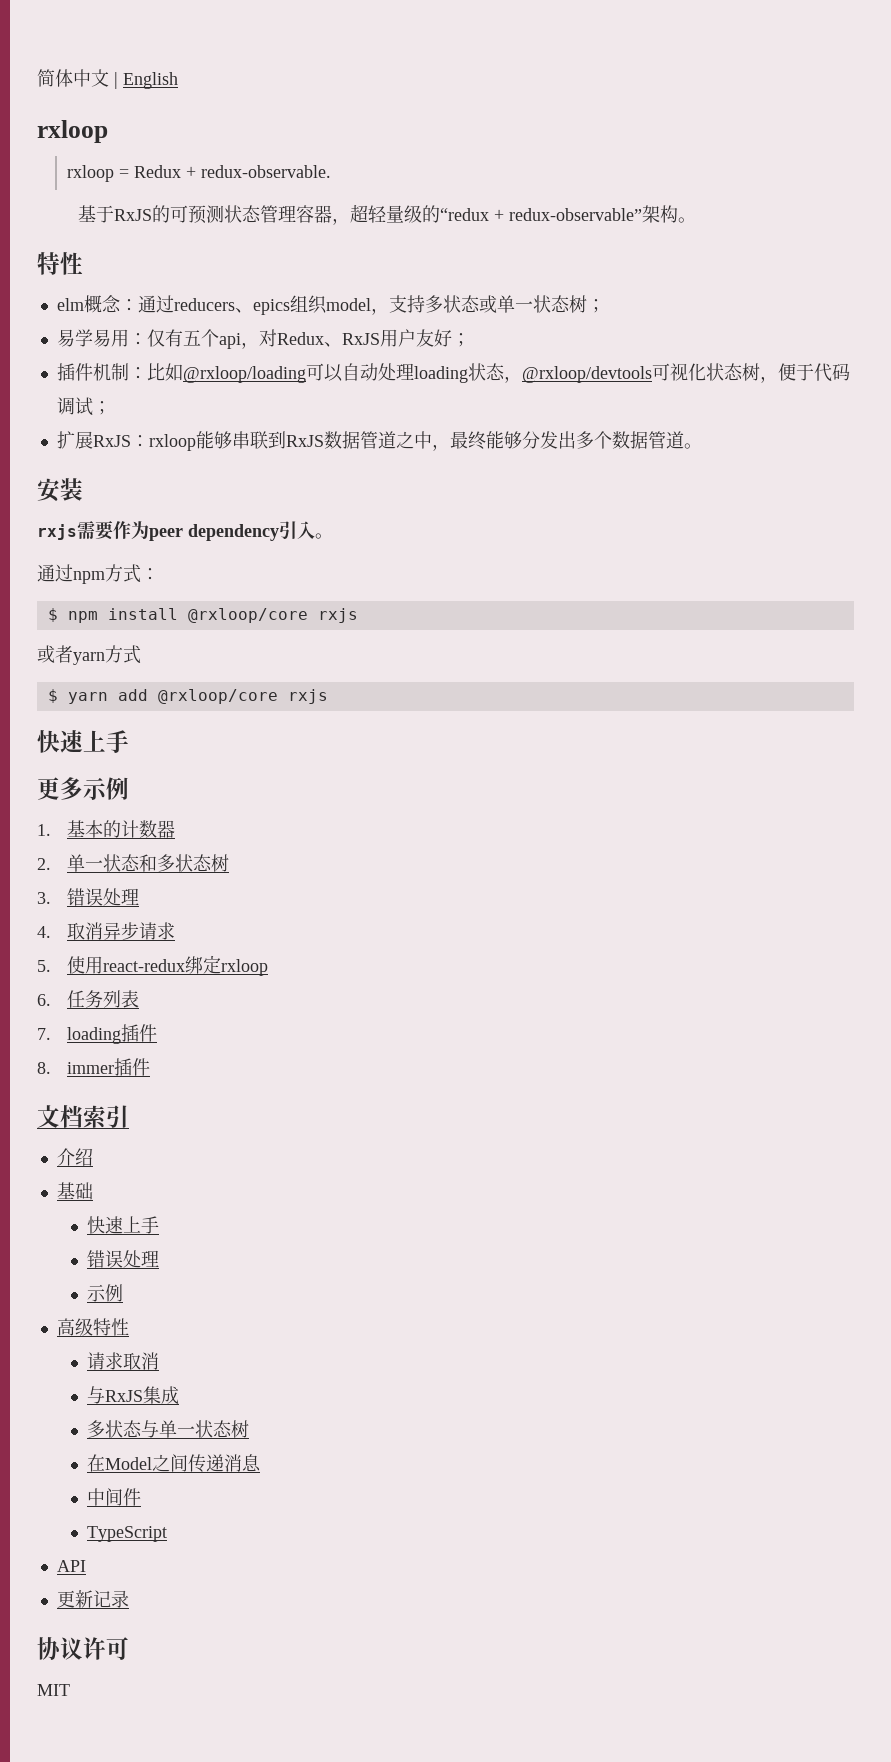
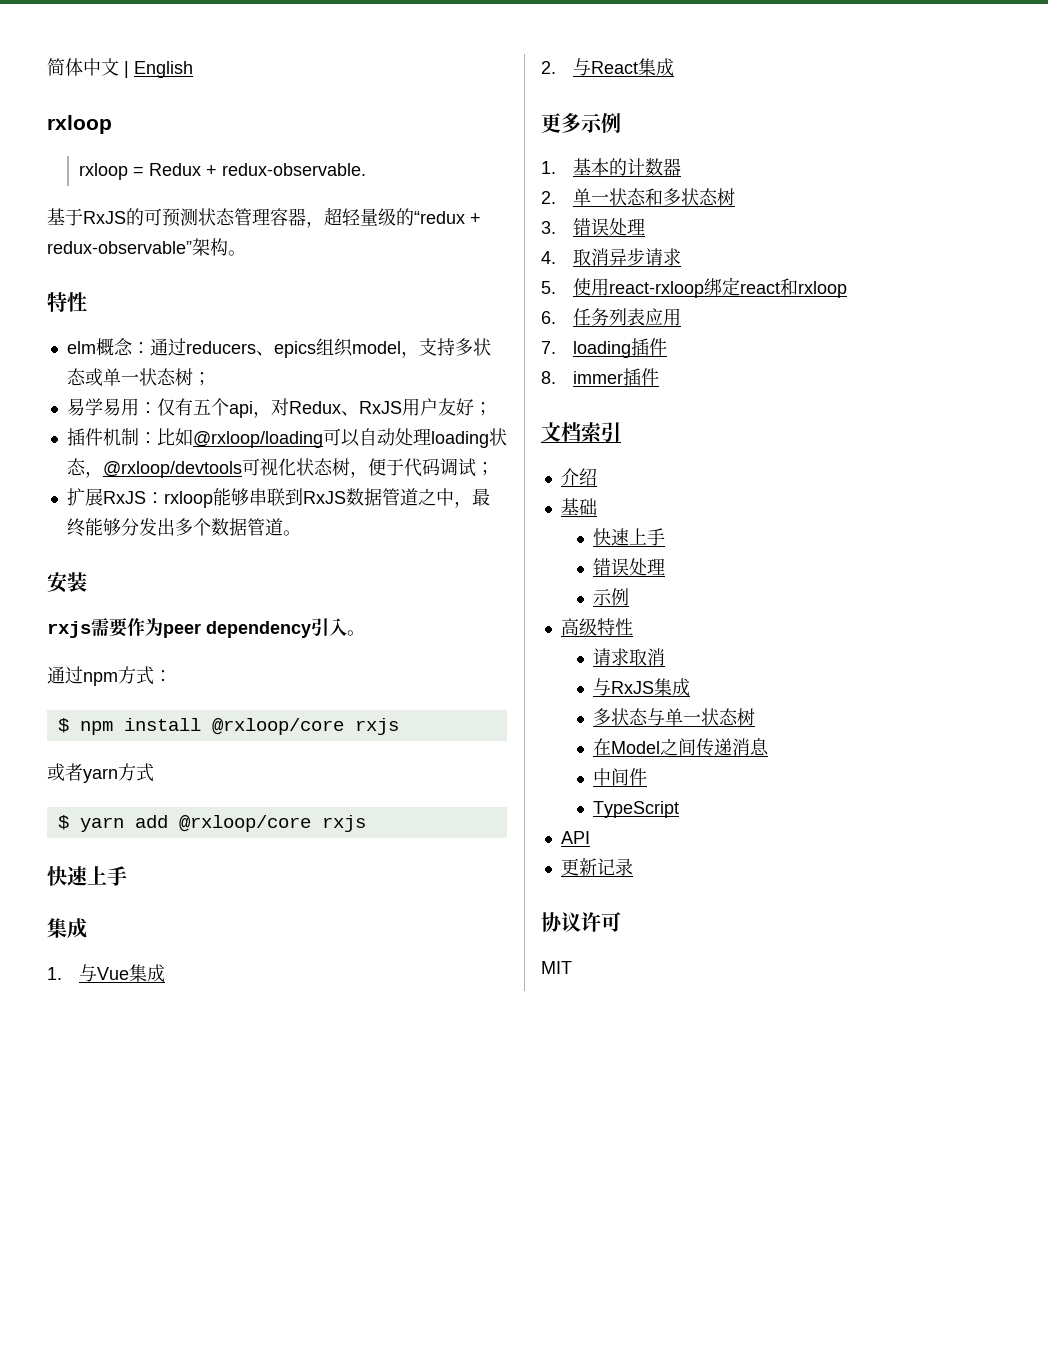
(129, 741) none -> [47,918,87,938] [47,964,166,982] [541,58,675,76] // 集成 // 1.与Vue集成 // 2.与React集成
[103,955,222,974] react-redux绑定 -> [609,277,799,298] react-rxloop绑定react和
(140, 999) none -> [645,308,682,326] 应用

